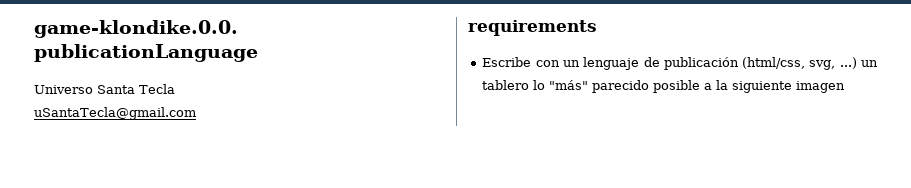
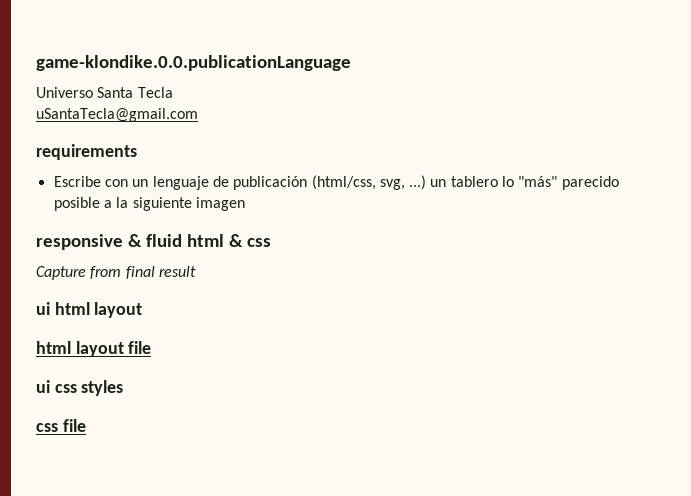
(846, 87) none -> [36,234,271,250] [36,266,196,280] [36,302,143,318] [36,341,152,357] [36,380,124,396] [36,419,86,432] // responsive & fluid html & css // Capture from final result // ui html layout // html layout file // ui css styles // css file

